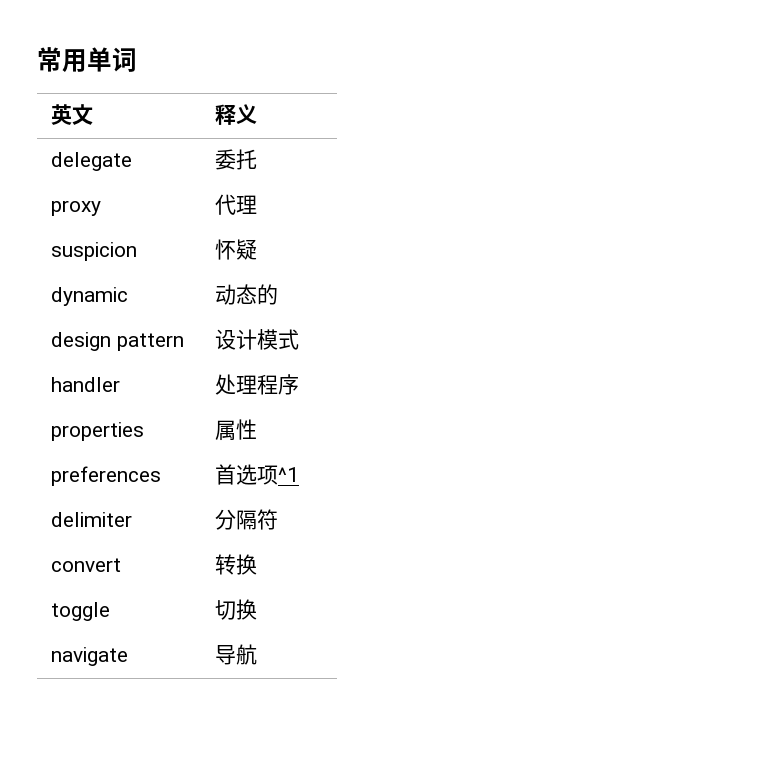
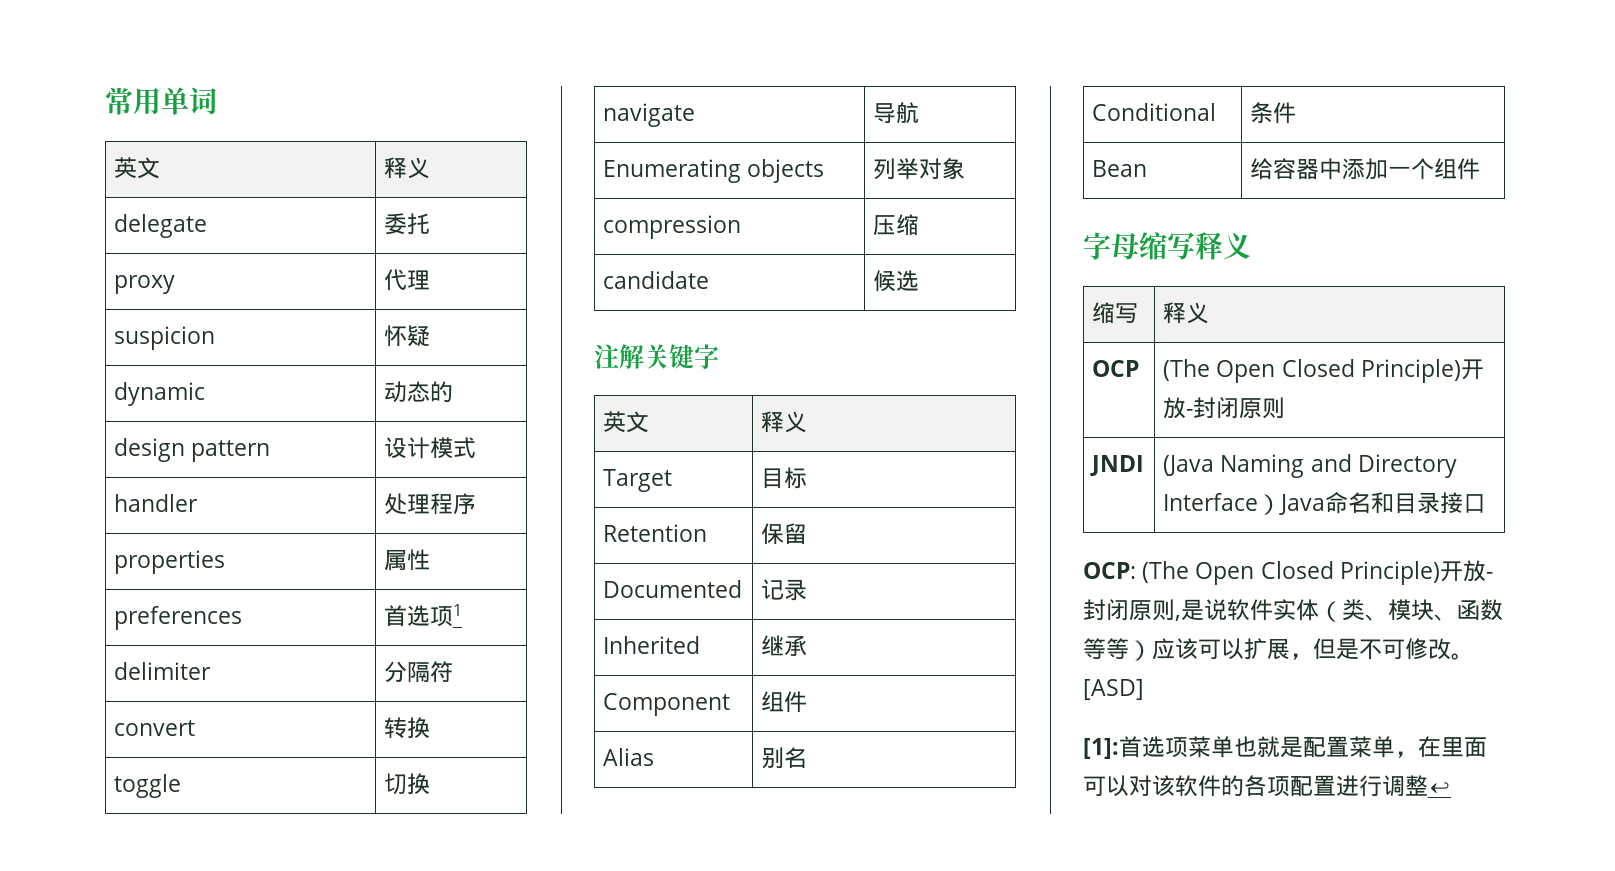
[278,467,300,482] ^1 -> [453,604,463,616] 1
(258, 654) none -> [603,159,825,183] [873,157,966,180] [603,215,742,239] [873,214,920,236] [603,271,710,289] [873,270,920,292] [594,344,719,369] [603,411,650,433] [761,411,808,433] [603,469,673,492] [761,467,808,489] [603,524,708,542] [761,523,808,545] [603,580,743,598] [761,579,808,601] [603,636,701,654] [761,635,808,656] [603,693,731,716] [761,691,808,713] [603,748,655,766] [761,747,808,769] [1092,103,1217,121] [1250,102,1297,124] [1092,160,1148,177] [1250,158,1481,180] [1083,232,1251,260] [1092,302,1139,324] [1163,302,1210,324] [1092,360,1140,377] [1163,359,1484,383] [1163,397,1286,419] [1090,455,1145,476] [1163,454,1457,478] [1163,492,1487,515] [1083,560,1493,585] [1083,599,1503,622] [1083,638,1474,661] [1083,679,1144,700] [1083,736,1487,759] [1083,775,1451,797] // Enumerating objects | 列举对象 // compression | 压缩 // candidate | 候选 // 注解关键字 // 英文 | 释义 // Target | 目标 // Retention | 保留 // Documented | 记录 // Inherited | 继承 // Component | 组件 // Alias | 别名 // Conditional | 条件 // Bean | 给容器中添加一个组件 // 字母缩写释义 // 缩写 | 释义 // OCP | (The Open Closed Principle)开放-封闭原则 // JNDI | (Java Naming and Directory Interface）Java命名和目录接口 // OCP: (The Open Closed Principle)开放-封闭原则,是说软件实体（类、模块、函数等等）应该可以扩展，但是不可修改。[ASD] // [1]:首选项菜单也就是配置菜单，在里面可以对该软件的各项配置进行调整↩

